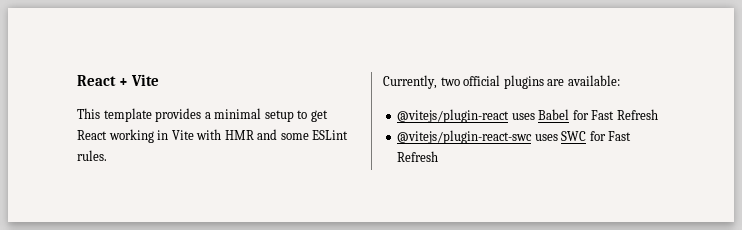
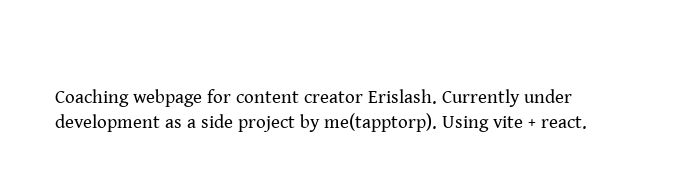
[77,74,160,86] [77,108,328,122] [77,129,349,143] [77,150,107,161] [383,75,620,89] [397,109,658,123] [397,130,632,144] [397,151,439,162] React + Vite // This template provides a minimal setup to get React working in Vite with HMR and some ESLint rules. // Currently, two official plugins are available: // @vitejs/plugin-react uses Babel for Fast Refresh // @vitejs/plugin-react-swc uses SWC for Fast Refresh -> [55,89,572,107] [55,113,587,132] Coaching webpage for content creator Erislash. Currently under development as a side project by me(tapptorp). Using vite + react.

